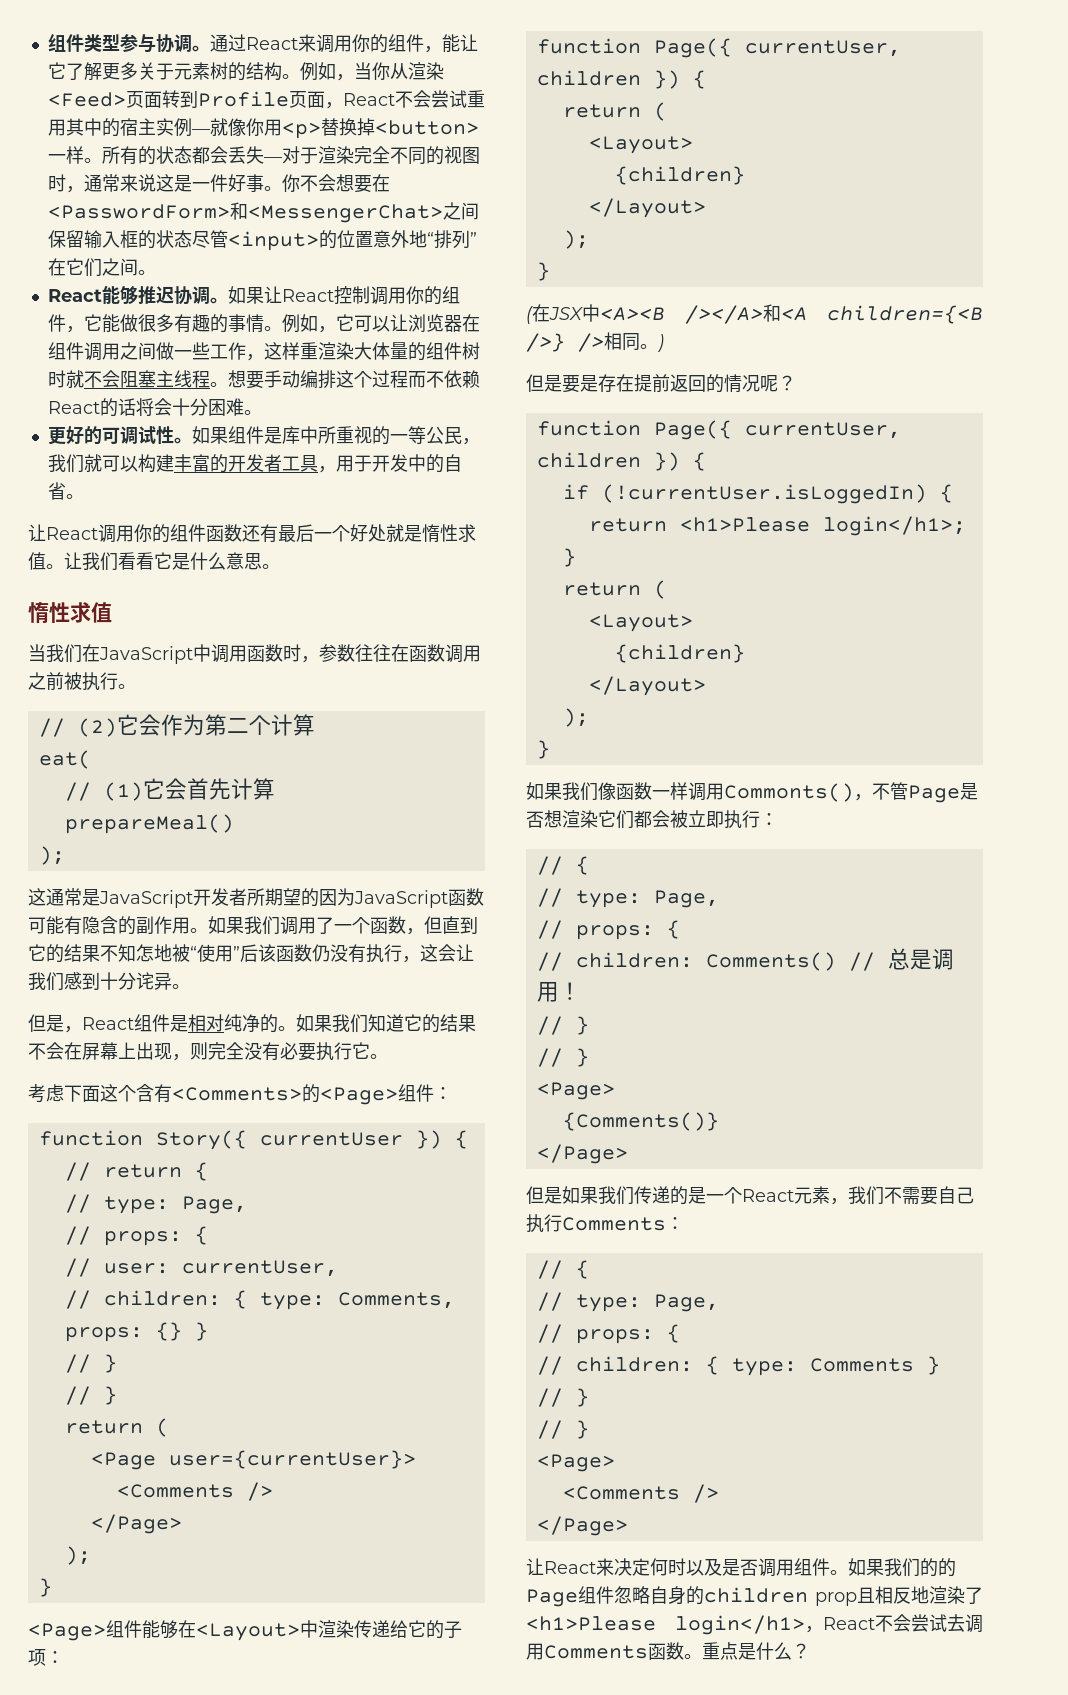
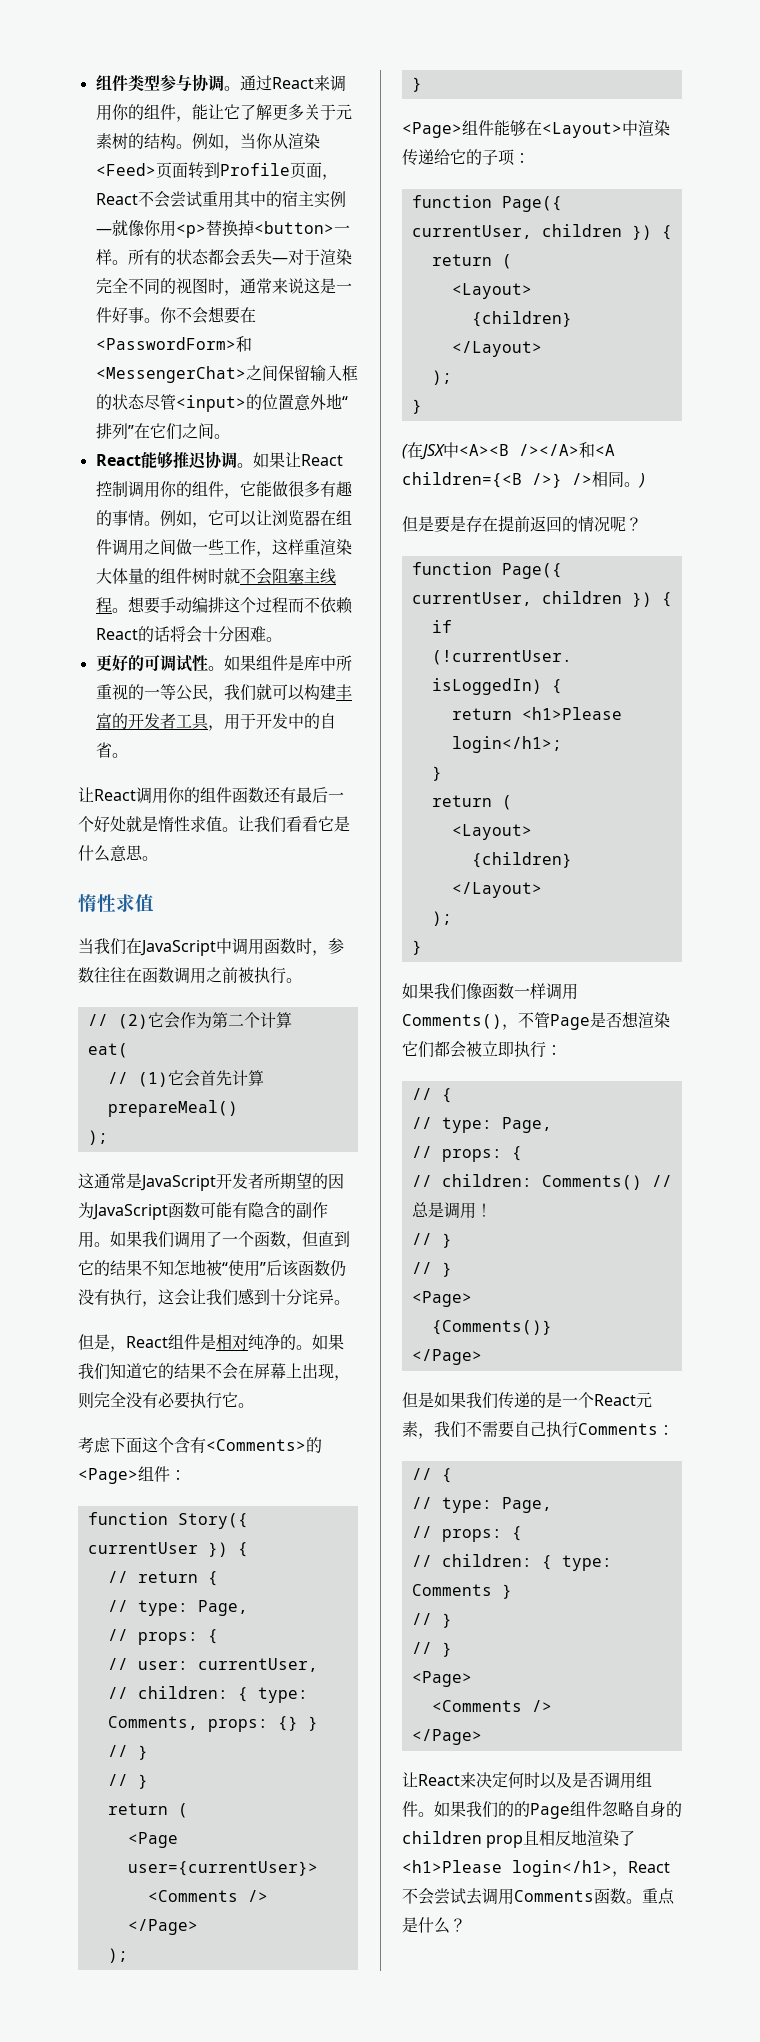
[724,783,854,802] Commonts() -> [402,1014,502,1029] Comments()

